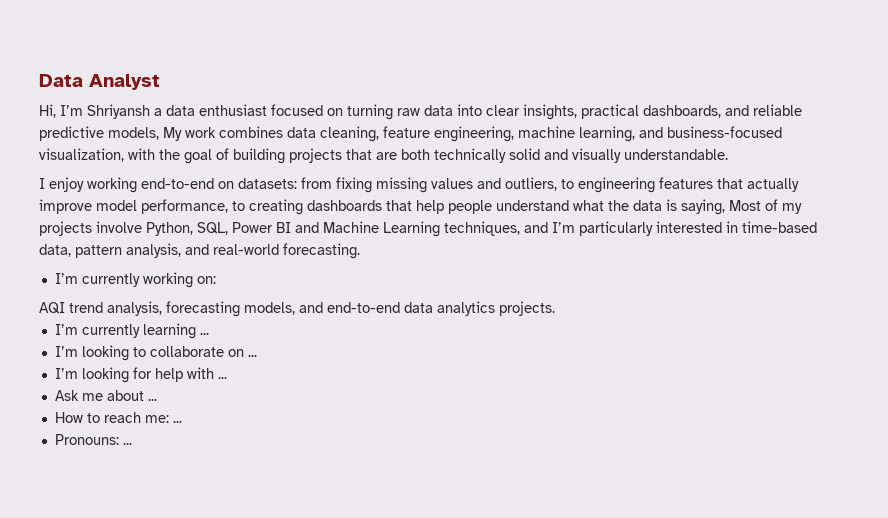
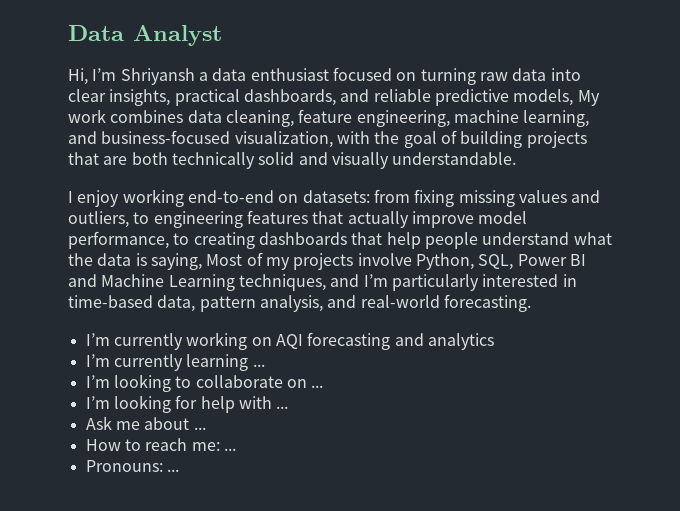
[196,276,216,284] [39,301,433,317] on: // AQI trend analysis, forecasting models, and end-to-end data -> [251,332,424,350] on AQI forecasting and
[499,301,555,316] projects. -> (494, 341) none

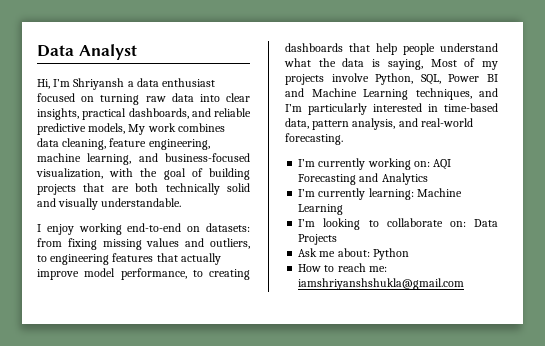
[251,332,494,350] [85,354,265,371] on AQI forecasting and analytics // I’m currently learning ... -> [413,159,452,170] [298,173,428,185] [298,188,462,200] [298,204,344,215] on: AQI Forecasting and Analytics // I’m currently learning: Machine Learning
[286,379,324,388] [85,395,289,413] on ... // I’m looking for help with ... -> [449,219,498,227] [298,234,338,245] on: Data Projects
[144,417,206,430] about ... -> [337,248,409,260] about: Python
[223,448,236,451] [85,460,179,472] ... // Pronouns: ... -> [298,278,465,290] iamshriyanshshukla@gmail.com

